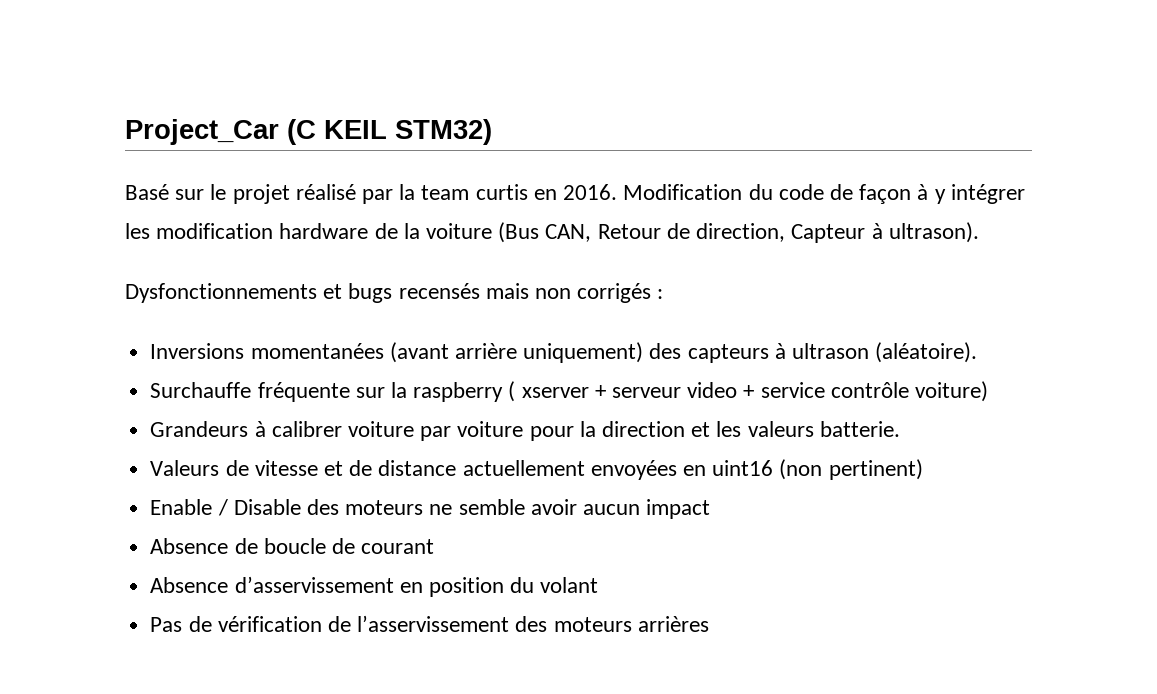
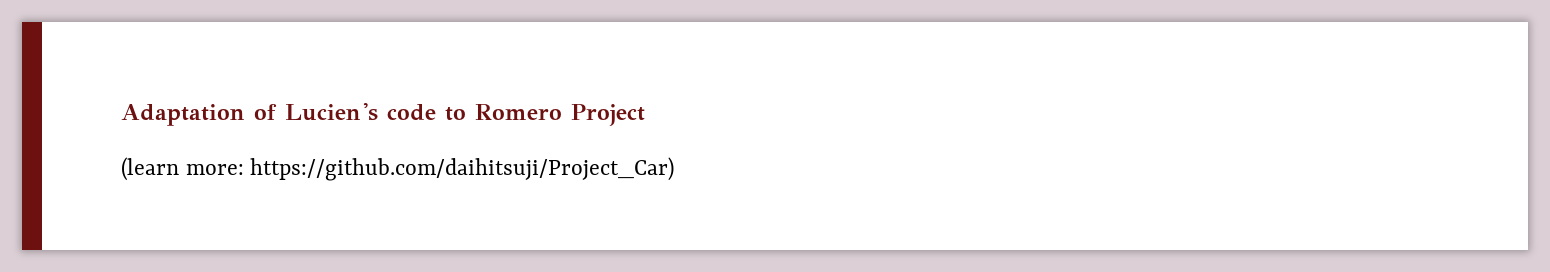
[125,119,492,145] [125,184,1025,204] [125,222,979,243] [125,283,664,303] [150,342,978,363] [150,381,989,402] [150,421,900,441] [150,459,923,480] [150,499,711,519] [150,538,435,554] [150,576,599,597] [150,615,709,632] Project_Car (C KEIL STM32) // Basé sur le projet réalisé par la team curtis en 2016. Modification du code de façon à y intégrer les modification hardware de la voiture (Bus CAN, Retour de direction, Capteur à ultrason). // Dysfonctionnements et bugs recensés mais non corrigés : // Inversions momentanées (avant arrière uniquement) des capteurs à ultrason (aléatoire). // Surchauffe fréquente sur la raspberry ( xserver + serveur video + service contrôle voiture) // Grandeurs à calibrer voiture par voiture pour la direction et les valeurs batterie. // Valeurs de vitesse et de distance actuellement envoyées en uint16 (non pertinent) // Enable / Disable des moteurs ne semble avoir aucun impact // Absence de boucle de courant // Absence d’asservissement en position du volant // Pas de vérification de l’asservissement des moteurs arrières -> [121,103,645,126] [121,157,675,181] Adaptation of Lucien's code to Romero Project // (learn more: https://github.com/daihitsuji/Project_Car)

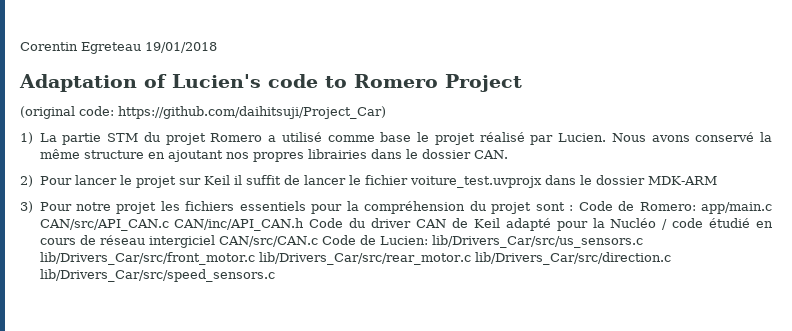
(121, 115) none -> [20,42,217,54] Corentin Egreteau 19/01/2018 //
[121,157,244,181] (learn more: -> [20,106,114,119] (original code:
(675, 169) none -> [20,132,772,145] [39,149,508,162] [20,175,717,188] [20,201,772,214] [39,218,773,231] [39,235,643,248] [39,252,672,265] [39,269,275,282] // 1) La partie STM du projet Romero a utilisé comme base le projet réalisé par Lucien. Nous avons conservé la même structure en ajoutant nos propres librairies dans le dossier CAN. // 2) Pour lancer le projet sur Keil il suffit de lancer le fichier voiture_test.uvprojx dans le dossier MDK-ARM // 3) Pour notre projet les fichiers essentiels pour la compréhension du projet sont : Code de Romero: app/main.c CAN/src/API_CAN.c CAN/inc/API_CAN.h Code du driver CAN de Keil adapté pour la Nucléo / code étudié en cours de réseau intergiciel CAN/src/CAN.c Code de Lucien: lib/Drivers_Car/src/us_sensors.c lib/Drivers_Car/src/front_motor.c lib/Drivers_Car/src/rear_motor.c lib/Drivers_Car/src/direction.c lib/Drivers_Car/src/speed_sensors.c

